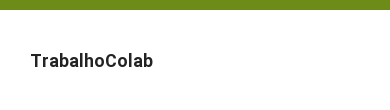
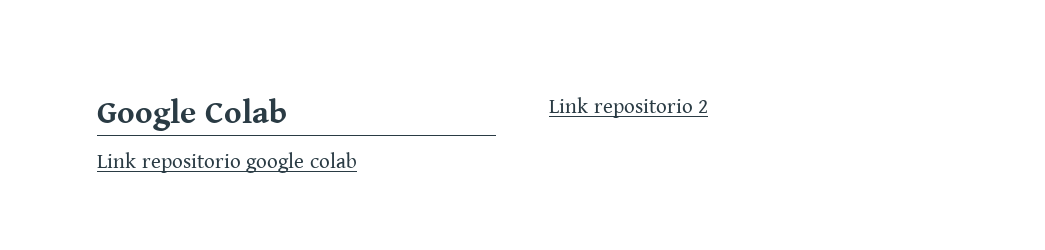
[30,53,153,67] TrabalhoColab -> [97,98,287,131] [97,152,358,173] [549,97,709,118] Google Colab // Link repositorio google colab // Link repositorio 2

